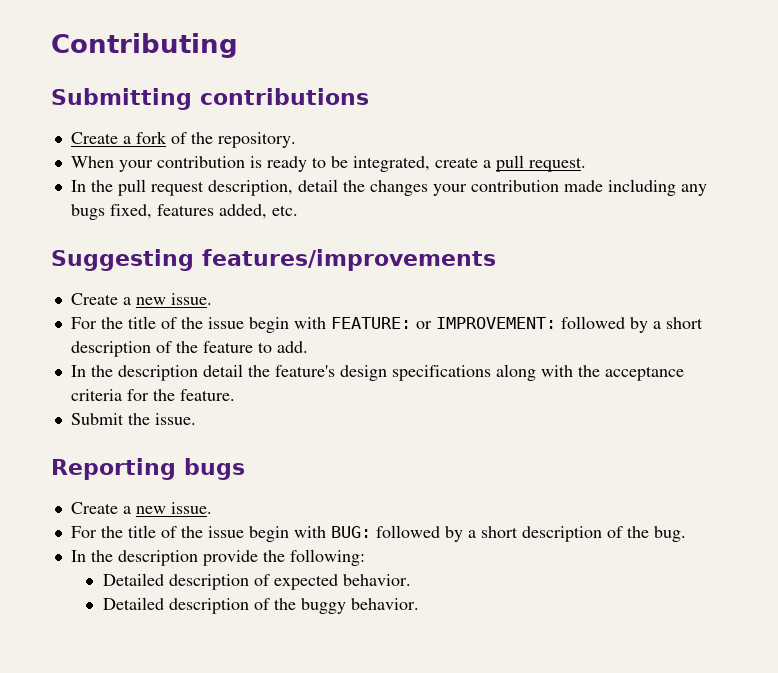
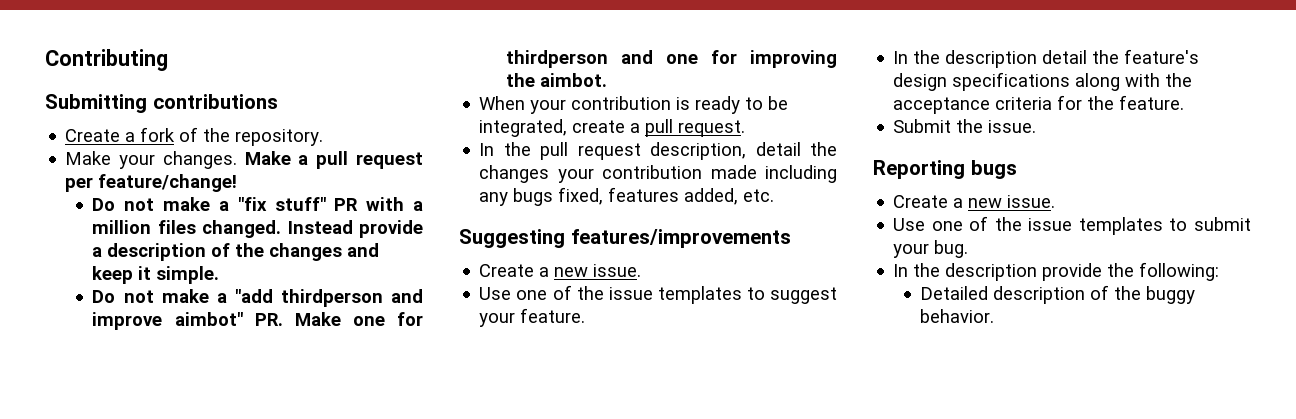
(296, 140) none -> [65,151,423,169] [65,174,238,192] [92,197,423,211] [92,220,423,238] [92,243,380,261] [92,266,220,284] [92,289,423,307] [92,312,423,330] [506,50,837,68] [506,73,608,87] // Make your changes. Make a pull request per feature/change! // Do not make a "fix stuff" PR with a million files changed. Instead provide a description of the changes and keep it simple. // Do not make a "add thirdperson and improve aimbot" PR. Make one for thirdperson and one for improving the aimbot.
[70,316,703,333] [70,341,308,357] For the title of the issue begin with FEATURE: or IMPROVEMENT: followed by a short description of the feature to add. -> [479,285,837,304] [479,308,586,327] Use one of the issue templates to suggest your feature.
[70,525,649,542] For the title of the issue begin with BUG: followed by a short description of the -> [893,216,1251,235] [893,243,930,258] Use one of the issue templates to submit your
[102,573,411,590] // Detailed description of expected behavior. -> (1220, 271) none

